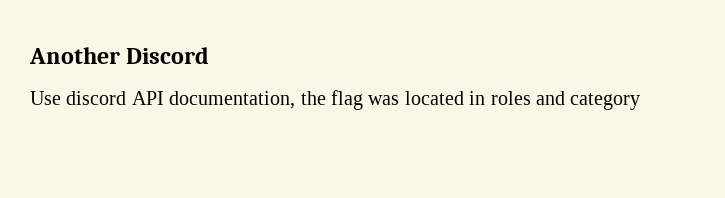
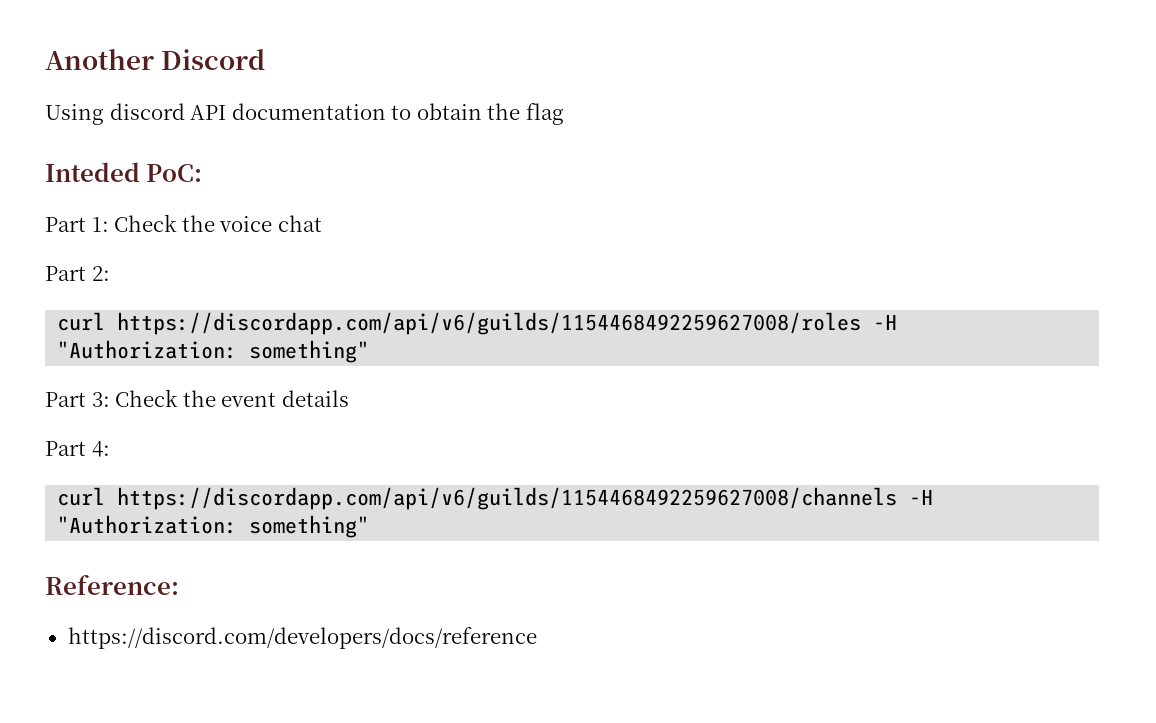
[30,91,61,105] Use -> [45,104,104,125] Using
[169,91,296,109] documentation, -> [231,103,482,120] documentation to obtain
[368,91,641,110] was located in roles and category -> [45,162,203,182] [45,214,322,232] [45,266,110,281] [57,312,898,335] [57,340,370,363] [45,389,349,407] [45,441,110,457] [57,487,934,510] [57,515,370,538] [45,574,179,595] [67,627,537,649] // Inteded PoC: // Part 1: Check the voice chat // Part 2: // curl https://discordapp.com/api/v6/guilds/1154468492259627008/roles -H "Authorization: something" // Part 3: Check the event details // Part 4: // curl https://discordapp.com/api/v6/guilds/1154468492259627008/channels -H "Authorization: something" // Reference: // https://discord.com/developers/docs/reference

